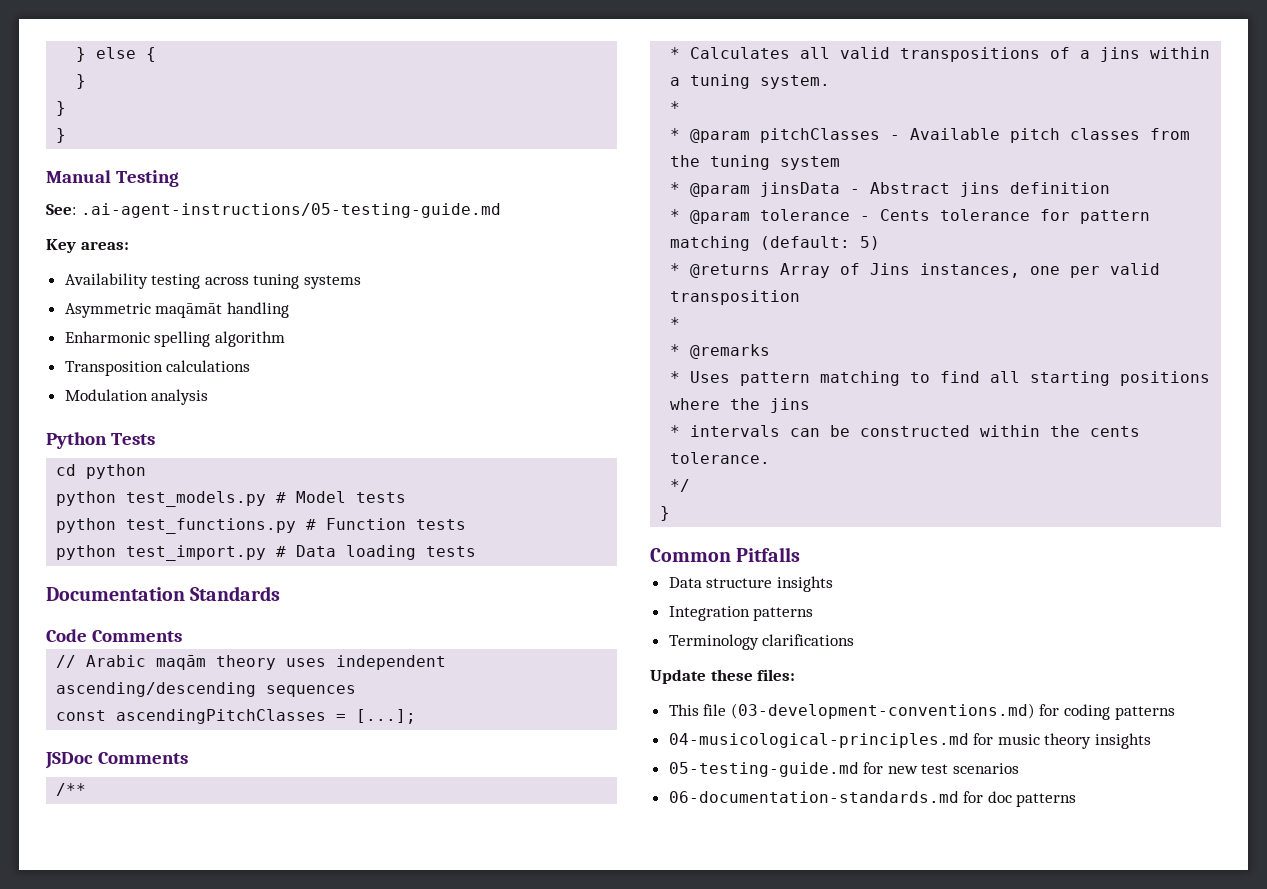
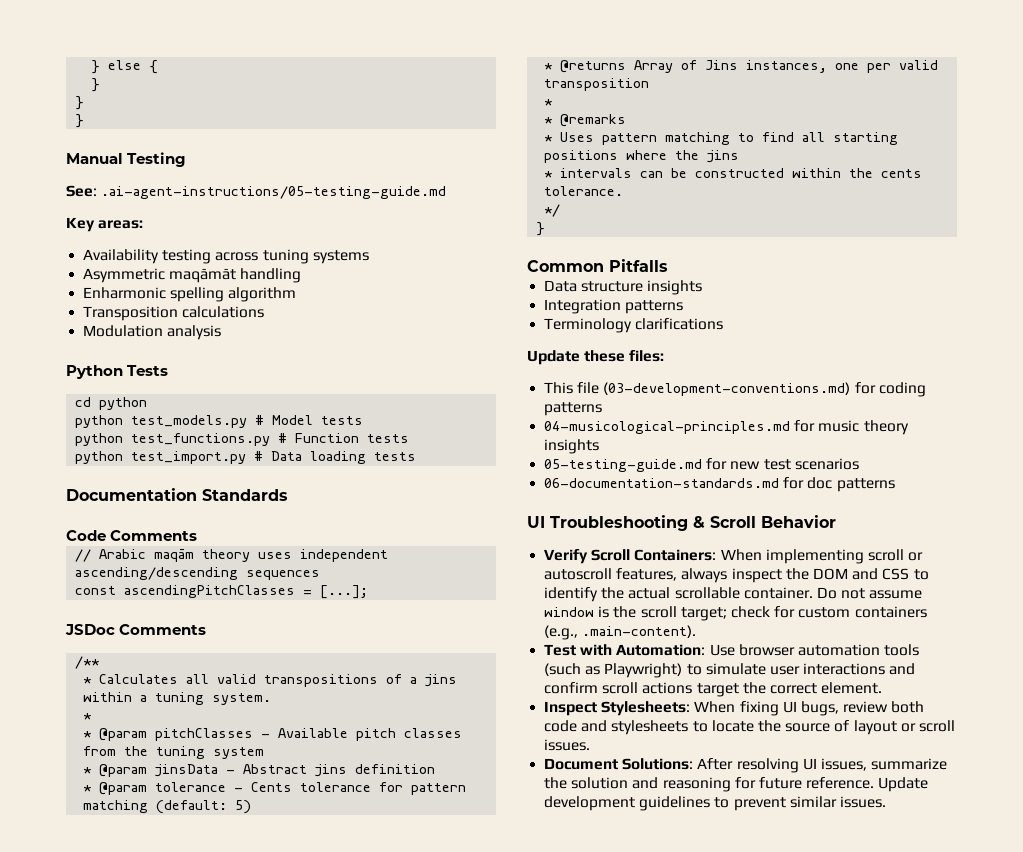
(1077, 800) none -> [527,515,836,531] [544,549,924,564] [544,568,929,583] [544,587,923,602] [544,606,927,621] [544,625,697,640] [544,644,920,656] [544,663,916,678] [544,682,883,697] [544,701,925,716] [544,720,955,735] [544,739,591,751] [544,758,948,773] [544,777,929,792] [544,796,886,811] // UI Troubleshooting & Scroll Behavior // Verify Scroll Containers: When implementing scroll or autoscroll features, always inspect the DOM and CSS to identify the actual scrollable container. Do not assume window is the scroll target; check for custom containers (e.g., .main-content). // Test with Automation: Use browser automation tools (such as Playwright) to simulate user interactions and confirm scroll actions target the correct element. // Inspect Stylesheets: When fixing UI bugs, review both code and stylesheets to locate the source of layout or scroll issues. // Document Solutions: After resolving UI issues, summarize the solution and reasoning for future reference. Update development guidelines to prevent similar issues.

